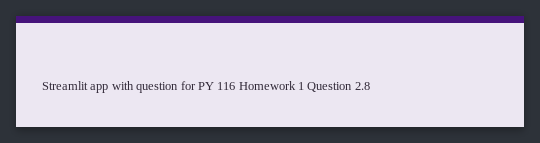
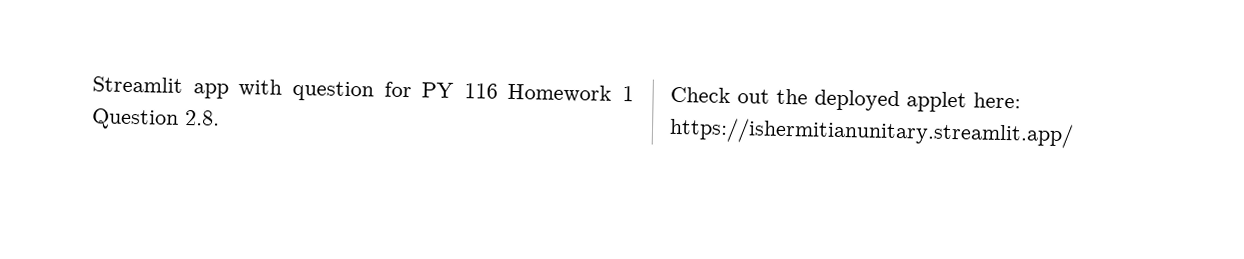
[354,82,370,90] 2.8 -> [185,109,220,126] [670,86,1021,113] [669,116,1074,149] 2.8. // Check out the deployed applet here: https://ishermitianunitary.streamlit.app/

